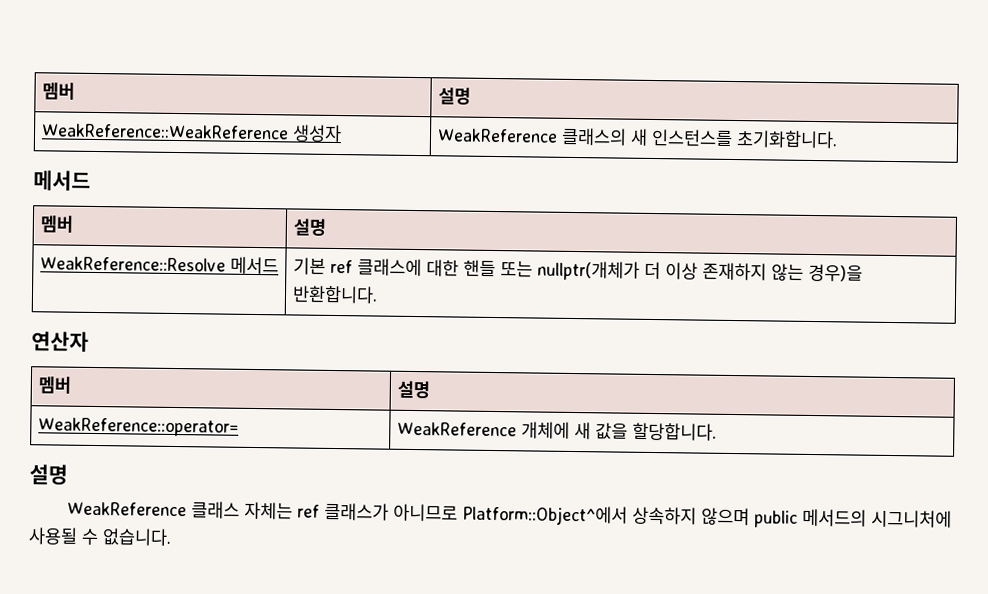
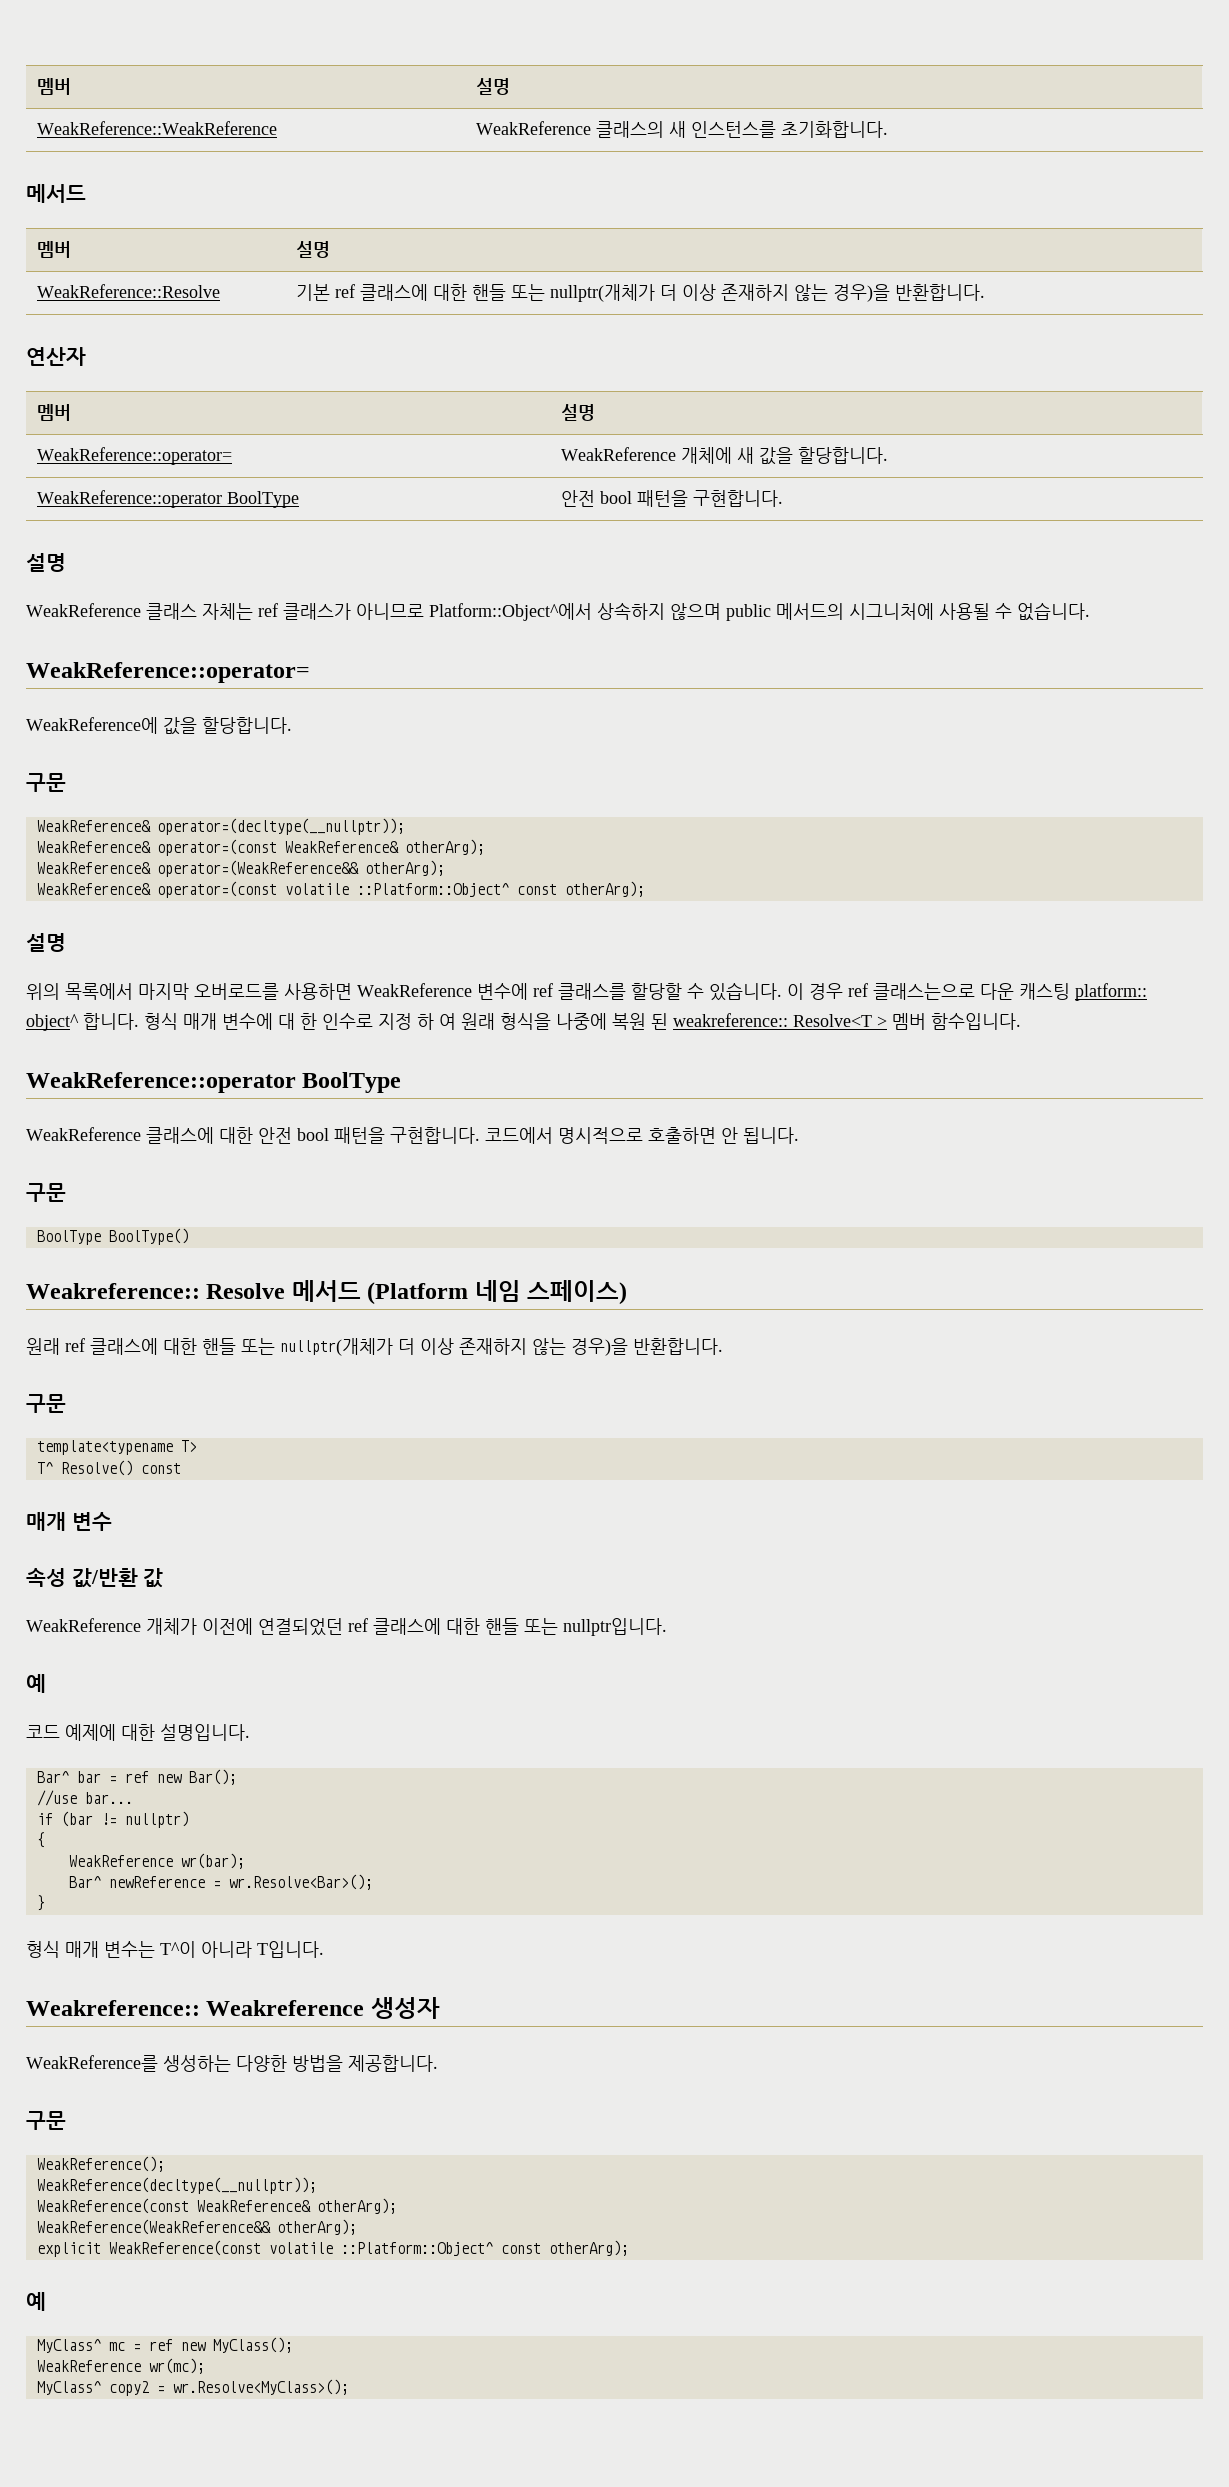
[291,124,342,143] 생성자 -> (277, 128) none
[229,256,279,275] 메서드 -> (220, 291) none
(717, 431) none -> [36,490,299,508] [560,490,783,507] // WeakReference::operator BoolType | 안전 bool 패턴을 구현합니다.
(172, 537) none -> [26,662,310,683] [26,717,292,735] [26,773,66,792] [36,818,405,835] [36,839,485,856] [36,860,445,877] [36,881,645,898] [26,933,66,952] [26,982,1147,1001] [26,1013,1021,1031] [26,1072,402,1093] [26,1127,799,1144] [26,1183,66,1202] [36,1228,189,1245] [26,1280,628,1305] [26,1338,723,1356] [26,1394,66,1413] [36,1440,197,1455] [36,1460,181,1476] [26,1512,112,1531] [26,1568,164,1588] [26,1618,667,1636] [26,1674,46,1693] [26,1724,250,1741] [36,1769,237,1785] [36,1790,133,1806] [36,1811,189,1828] [36,1832,45,1848] [68,1853,245,1869] [68,1874,373,1890] [36,1895,45,1911] [26,1941,324,1958] [26,1997,440,2019] [26,2055,438,2072] [26,2111,66,2130] [36,2156,165,2172] [36,2177,317,2194] [36,2198,397,2214] [36,2219,357,2235] [36,2240,629,2257] [26,2292,46,2311] [36,2337,293,2353] [36,2358,205,2374] [36,2379,349,2396] // WeakReference::operator= // WeakReference에 값을 할당합니다. // 구문 // WeakReference& operator=(decltype(__nullptr)); // WeakReference& operator=(const WeakReference& otherArg); // WeakReference& operator=(WeakReference&& otherArg); // WeakReference& operator=(const volatile ::Platform::Object^ const otherArg); // 설명 // 위의 목록에서 마지막 오버로드를 사용하면 WeakReference 변수에 ref 클래스를 할당할 수 있습니다. 이 경우 ref 클래스는으로 다운 캐스팅 platform:: object^ 합니다. 형식 매개 변수에 대 한 인수로 지정 하 여 원래 형식을 나중에 복원 된 weakreference:: Resolve<T > 멤버 함수입니다. // WeakReference::operator BoolType // WeakReference 클래스에 대한 안전 bool 패턴을 구현합니다. 코드에서 명시적으로 호출하면 안 됩니다. // 구문 // BoolType BoolType() // Weakreference:: Resolve 메서드 (Platform 네임 스페이스) // 원래 ref 클래스에 대한 핸들 또는 nullptr(개체가 더 이상 존재하지 않는 경우)을 반환합니다. // 구문 // template<typename T> // T^ Resolve() const // 매개 변수 // 속성 값/반환 값 // WeakReference 개체가 이전에 연결되었던 ref 클래스에 대한 핸들 또는 nullptr입니다. // 예 // 코드 예제에 대한 설명입니다. // Bar^ bar = ref new Bar(); // //use bar... // if (bar != nullptr) // { // WeakReference wr(bar); // Bar^ newReference = wr.Resolve<Bar>(); // } // 형식 매개 변수는 T^이 아니라 T입니다. // Weakreference:: Weakreference 생성자 // WeakReference를 생성하는 다양한 방법을 제공합니다. // 구문 // WeakReference(); // WeakReference(decltype(__nullptr)); // WeakReference(const WeakReference& otherArg); // WeakReference(WeakReference&& otherArg); // explicit WeakReference(const volatile ::Platform::Object^ const otherArg); // 예 // MyClass^ mc = ref new MyClass(); // WeakReference wr(mc); // MyClass^ copy2 = wr.Resolve<MyClass>();

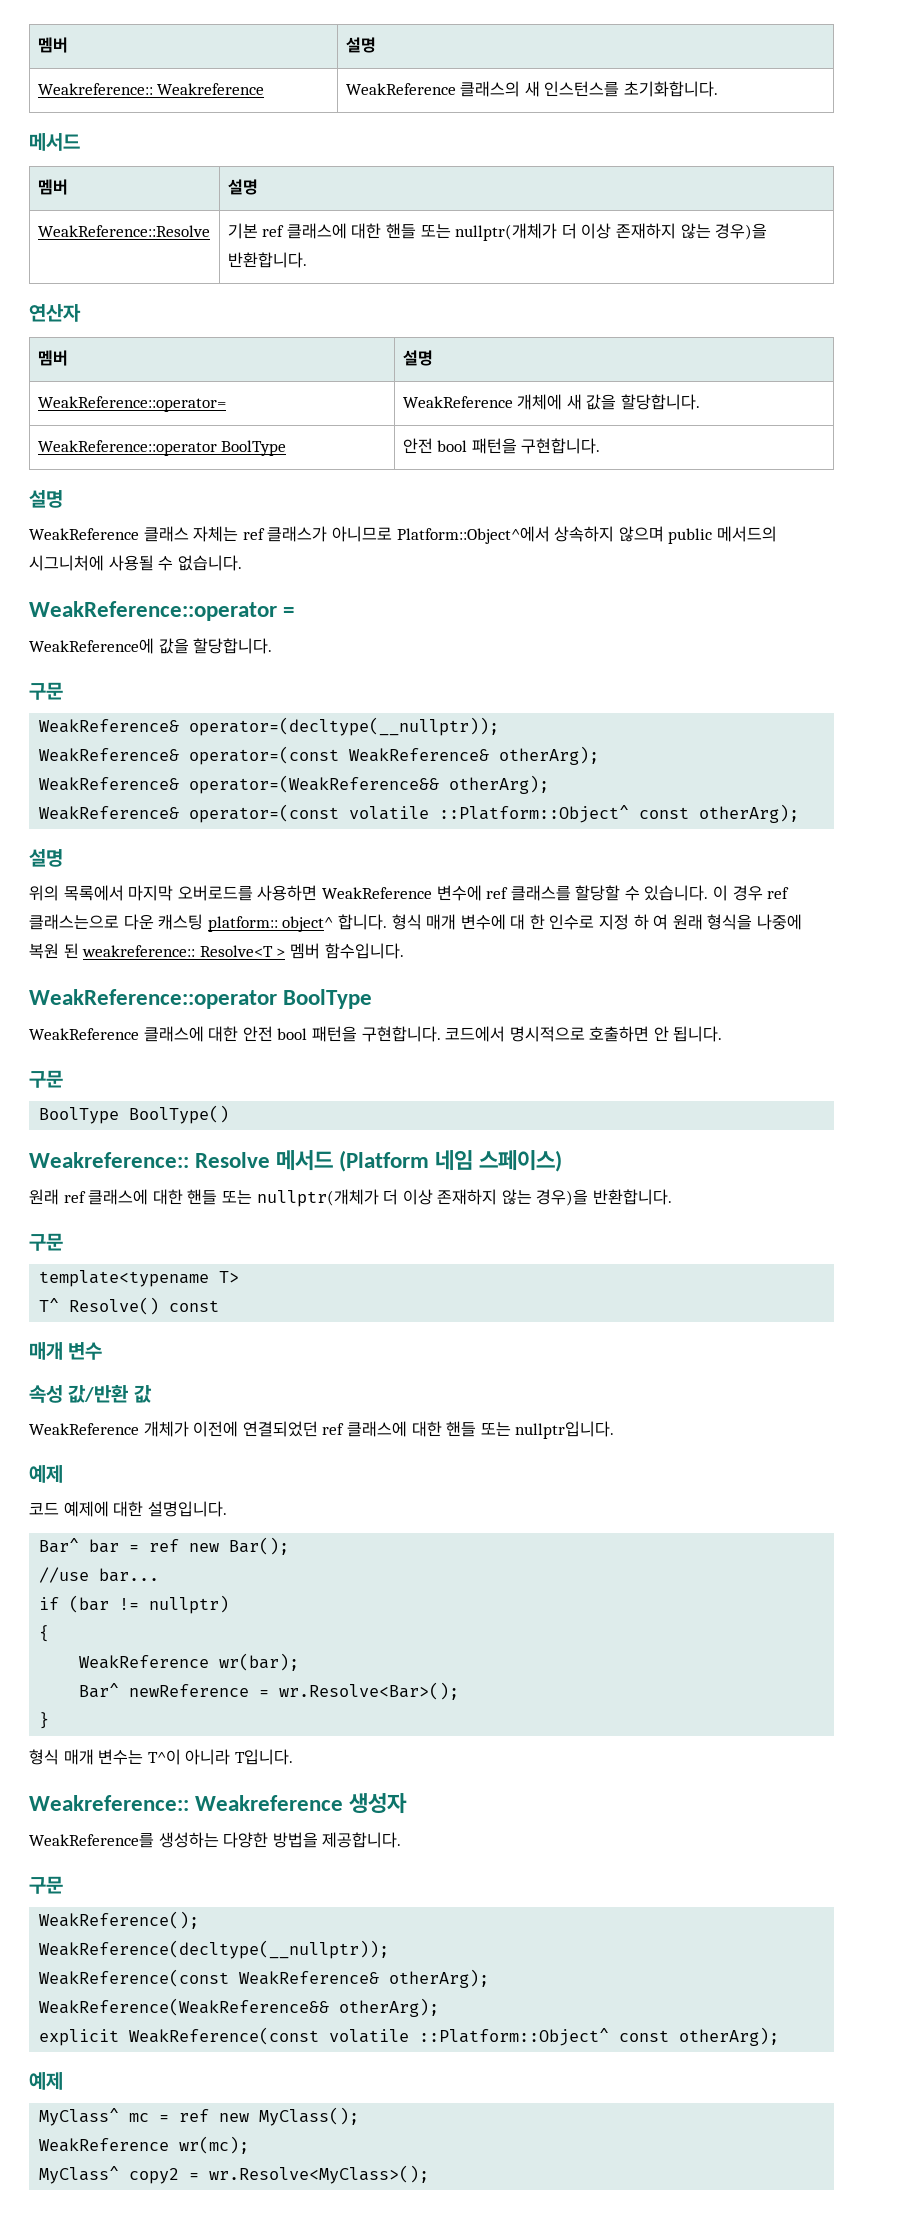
[36,78,71,95] [475,78,510,95] [36,121,277,135] 멤버 | 설명 // WeakReference::WeakReference -> [37,37,68,53] [345,37,376,53] [37,83,265,95] 멤버 | 설명 // Weakreference:: Weakreference
[26,662,310,683] WeakReference::operator= -> [29,601,295,621] WeakReference::operator =
[26,1674,46,1693] 예 -> [29,1465,63,1483] 예제
[26,2292,46,2311] 예 -> [29,2072,63,2090] 예제

